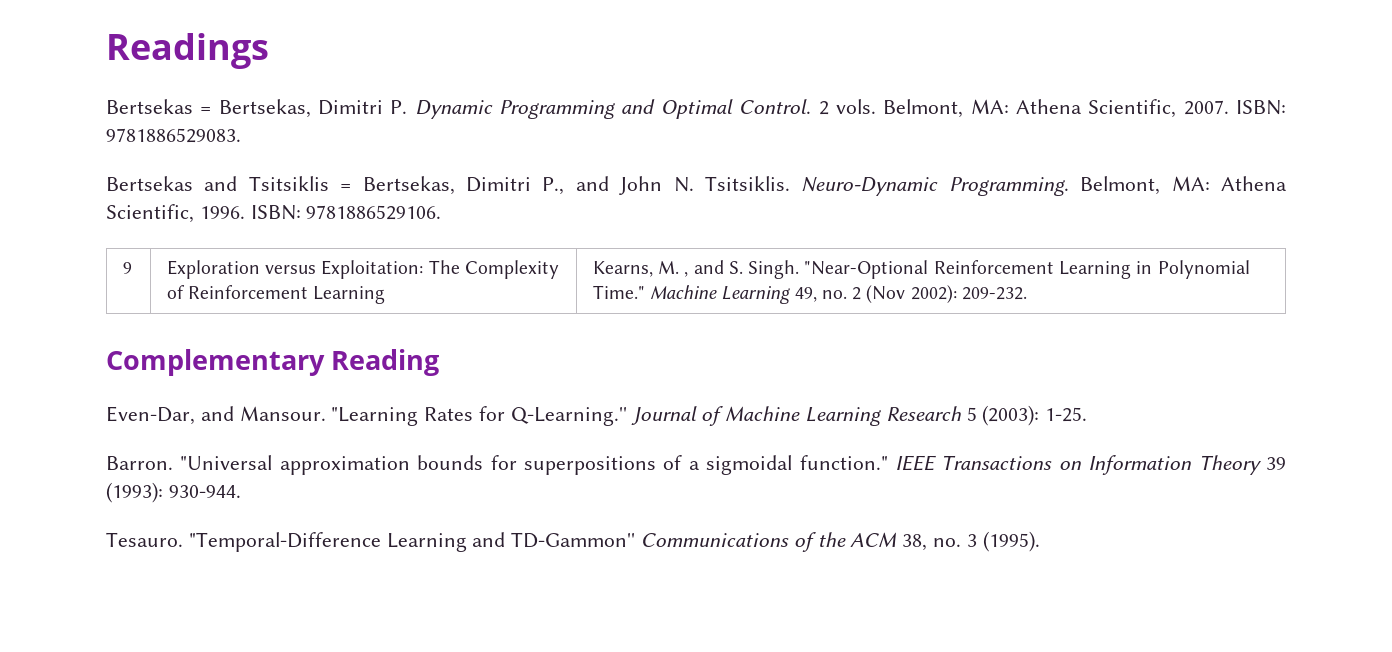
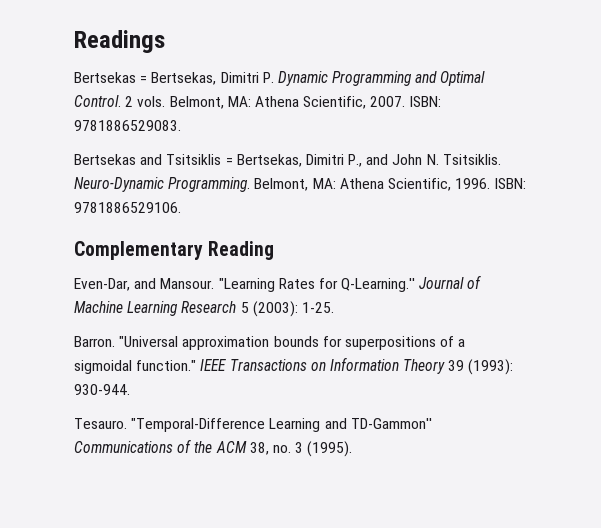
[122,262,132,274] [166,260,559,279] [166,285,386,304] [592,260,1250,279] [592,285,1027,304] // 9 | Exploration versus Exploitation: The Complexity of Reinforcement Learning | Kearns, M. , and S. Singh. "Near-Optional Reinforcement Learning in Polynomial Time." Machine Learning 49, no. 2 (Nov 2002): 209-232. -> (181, 207) none

